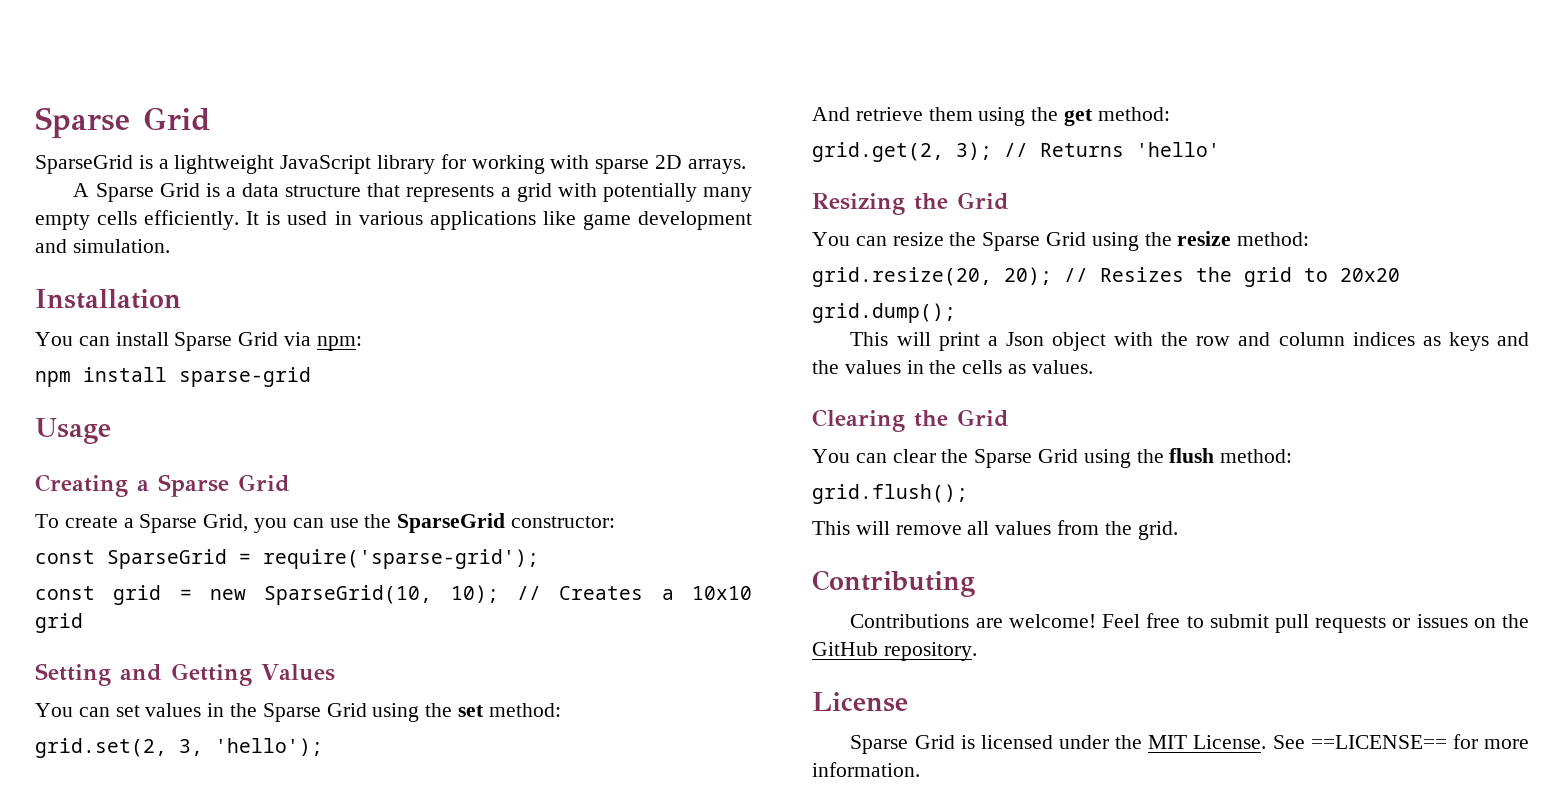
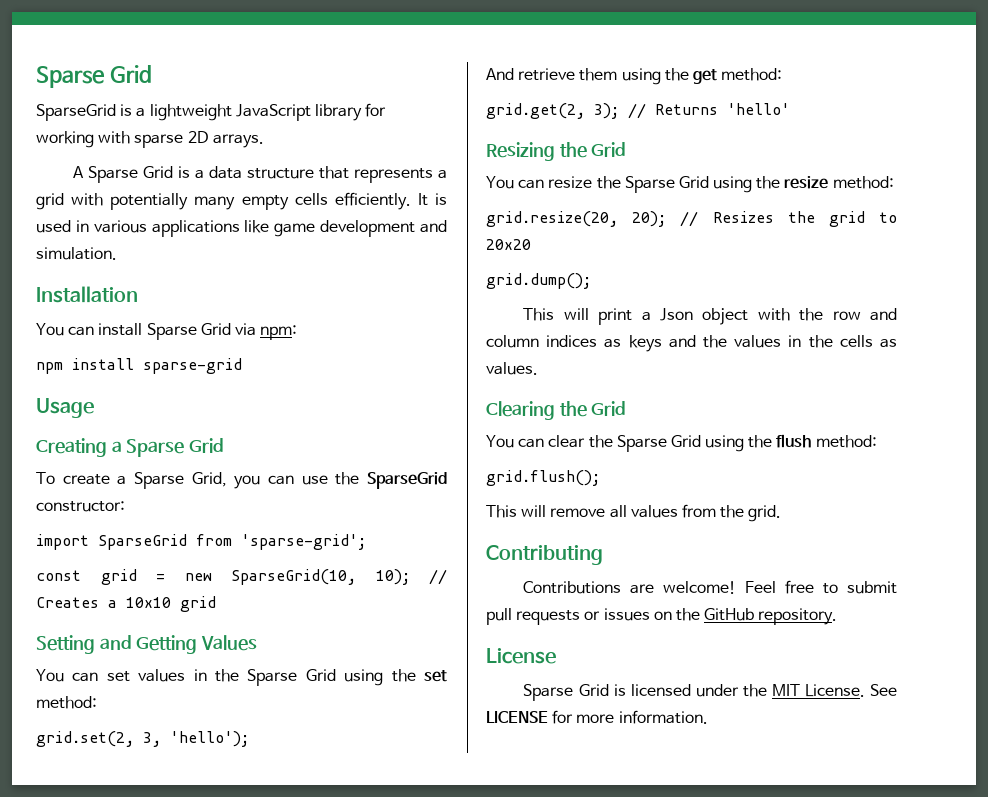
[35,549,539,569] const SparseGrid = require('sparse-grid'); -> [36,534,366,550] import SparseGrid from 'sparse-grid';
[1310,735,1447,749] ==LICENSE== -> [486,711,548,723] LICENSE

